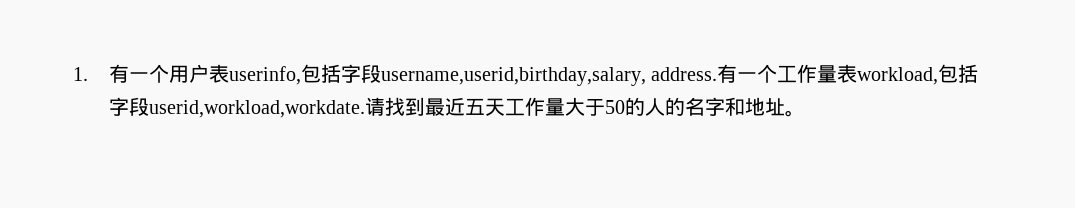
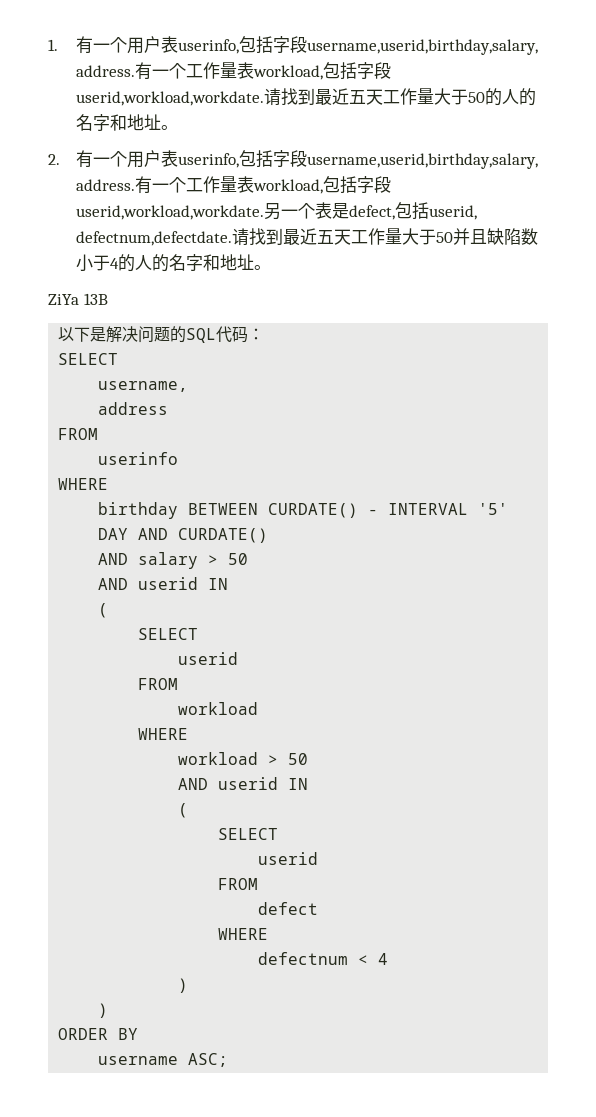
(805, 113) none -> [48,150,538,169] [75,176,391,194] [75,202,477,220] [75,228,538,246] [75,254,271,272] [48,293,108,305] [58,326,265,343] [58,353,119,365] [98,381,189,392] [98,402,169,415] [58,428,99,440] [98,452,179,465] [58,478,109,490] [98,502,509,519] [98,528,269,543] [98,552,249,569] [98,577,229,590] [98,603,109,618] [138,628,199,640] [178,652,239,665] [138,678,179,690] [178,702,259,715] [138,728,189,740] [178,752,309,765] [178,777,309,790] [178,803,189,818] [218,828,279,840] [258,852,319,865] [218,878,259,890] [258,902,319,915] [218,928,269,940] [258,952,389,965] [178,978,189,993] [98,1003,109,1018] [58,1028,139,1040] [98,1053,229,1067] // 2.有一个用户表userinfo,包括字段username,userid,birthday,salary, address.有一个工作量表workload,包括字段userid,workload,workdate.另一个表是defect,包括userid, defectnum,defectdate.请找到最近五天工作量大于50并且缺陷数小于4的人的名字和地址。 // ZiYa 13B // 以下是解决问题的SQL代码： // SELECT // username, // address // FROM // userinfo // WHERE // birthday BETWEEN CURDATE() - INTERVAL '5' DAY AND CURDATE() // AND salary > 50 // AND userid IN // ( // SELECT // userid // FROM // workload // WHERE // workload > 50 // AND userid IN // ( // SELECT // userid // FROM // defect // WHERE // defectnum < 4 // ) // ) // ORDER BY // username ASC;

